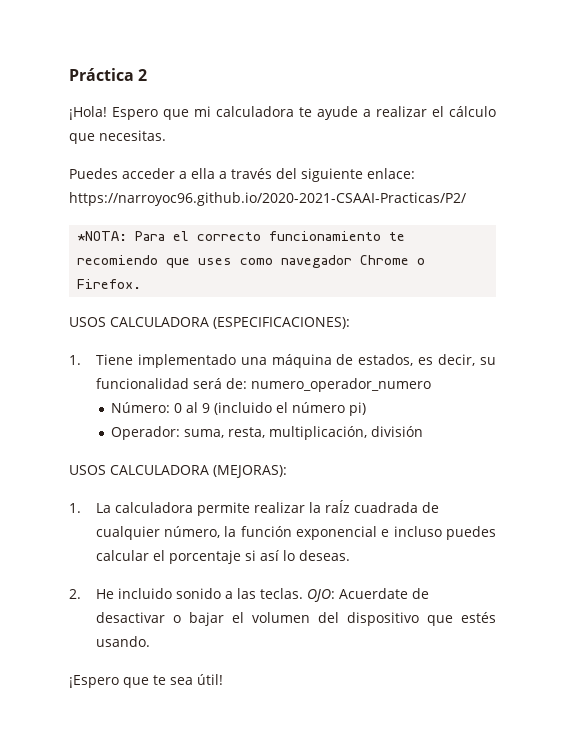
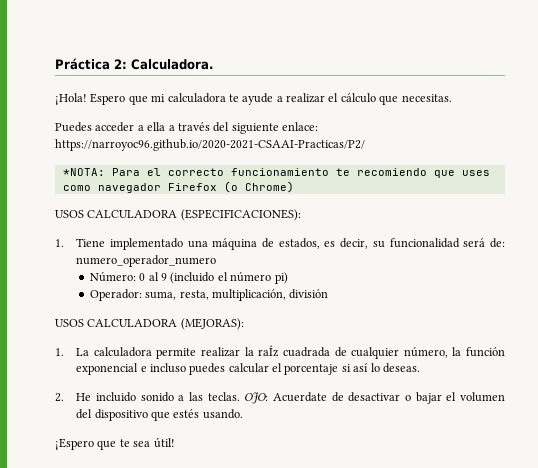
[138,69,148,81] 2 -> [114,59,213,70] 2: Calculadora.
[360,255,426,265] [77,279,142,289] Chrome o Firefox. -> [167,181,294,193] Firefox (o Chrome)

